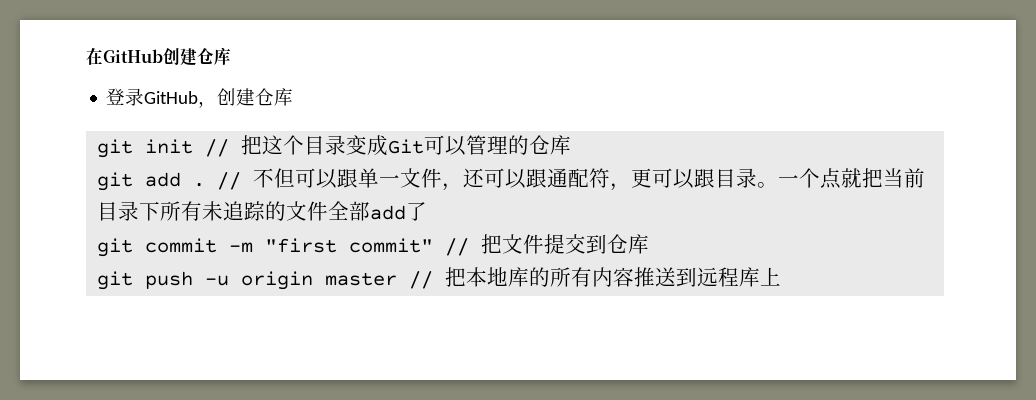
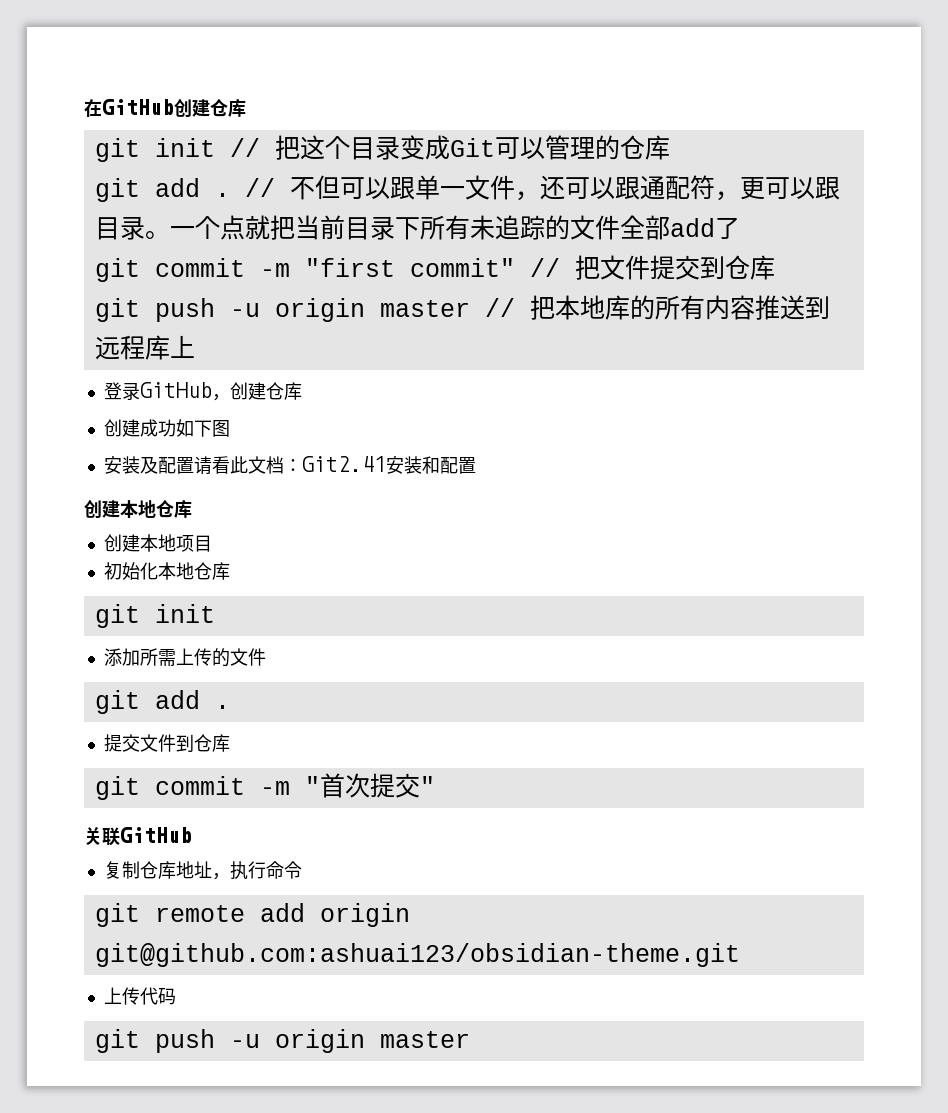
[106,88,294,108] // 登录GitHub，创建仓库 -> (246, 108) none
(782, 276) none -> [103,382,302,401] [103,419,230,437] [103,456,476,475] [84,500,192,518] [103,534,212,552] [103,562,230,580] [94,604,215,628] [103,648,266,667] [94,690,230,714] [103,734,230,752] [94,773,435,800] [84,827,192,846] [103,861,302,880] [94,903,410,927] [94,943,740,967] [103,987,176,1005] [94,1029,470,1053] // 登录GitHub，创建仓库 // 创建成功如下图 // 安装及配置请看此文档：Git2.41安装和配置 // 创建本地仓库 // 创建本地项目 // 初始化本地仓库 // git init // 添加所需上传的文件 // git add . // 提交文件到仓库 // git commit -m "首次提交" // 关联GitHub // 复制仓库地址，执行命令 // git remote add origin git@github.com:ashuai123/obsidian-theme.git // 上传代码 // git push -u origin master

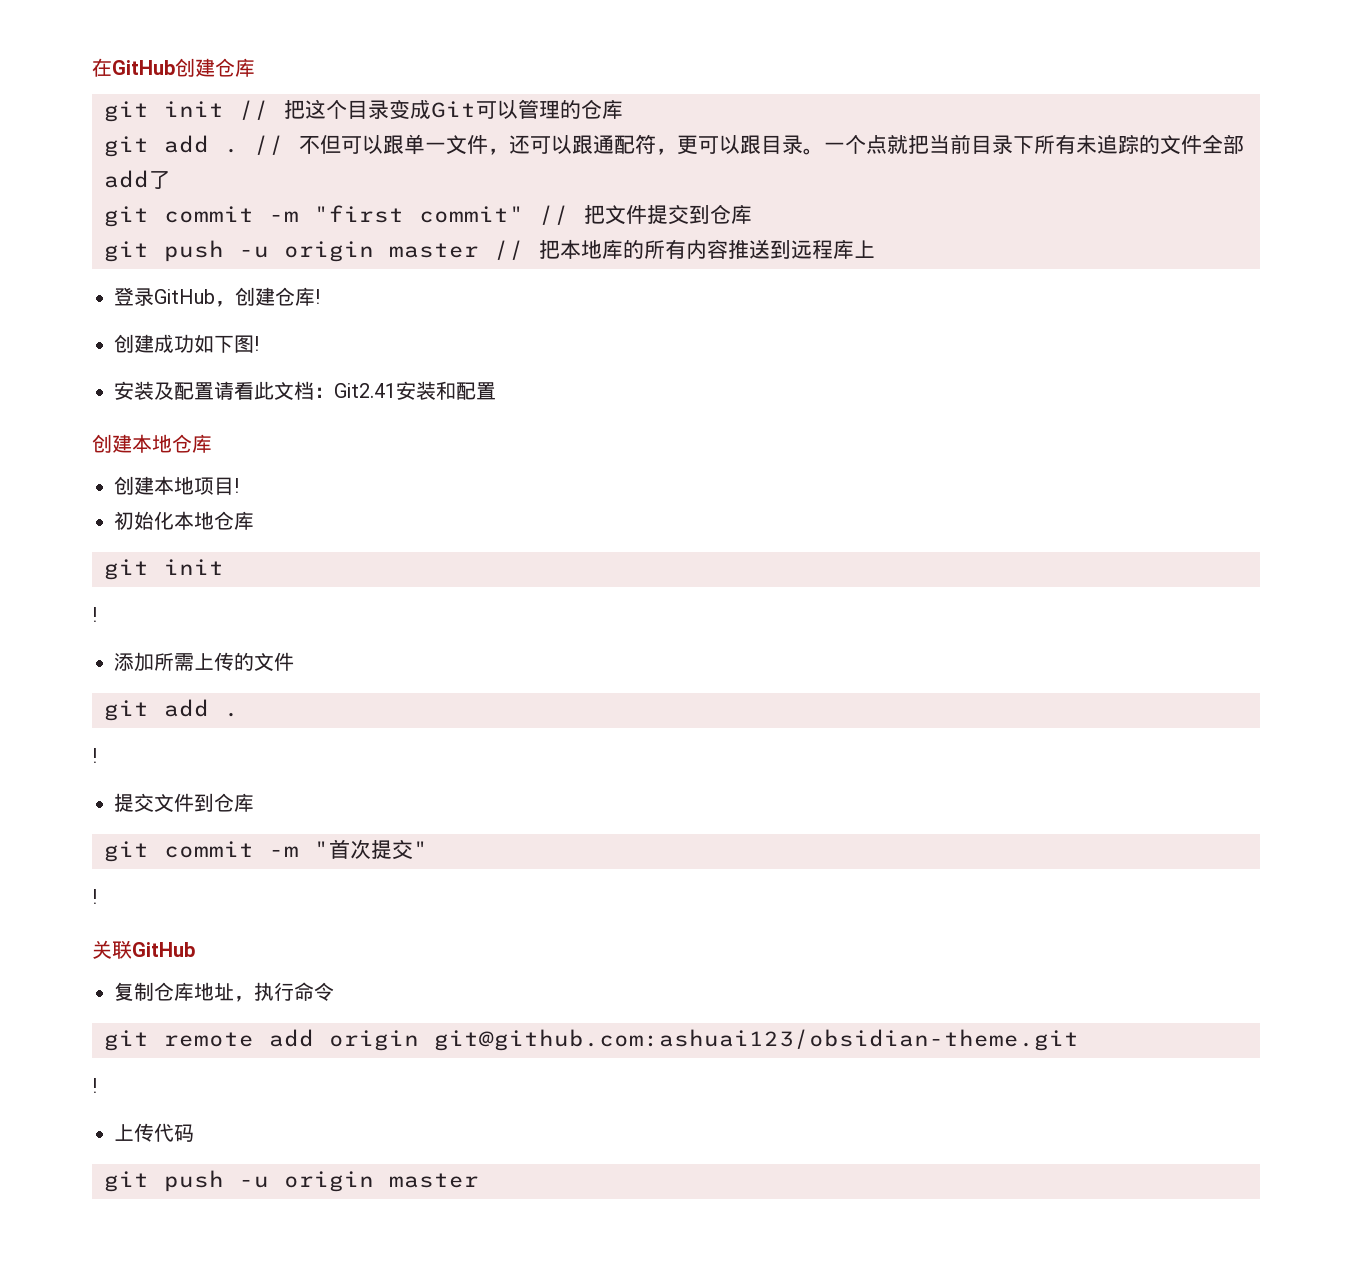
(302, 391) none -> [315,289,320,304] !
(230, 428) none -> [254,336,259,351] !
(212, 543) none -> [234,478,239,493] !
(215, 613) none -> [92,607,97,622] // !
(230, 707) none -> [92,748,97,763] // !
(435, 785) none -> [92,889,97,904] // !
(740, 955) none -> [92,1078,97,1093] // !

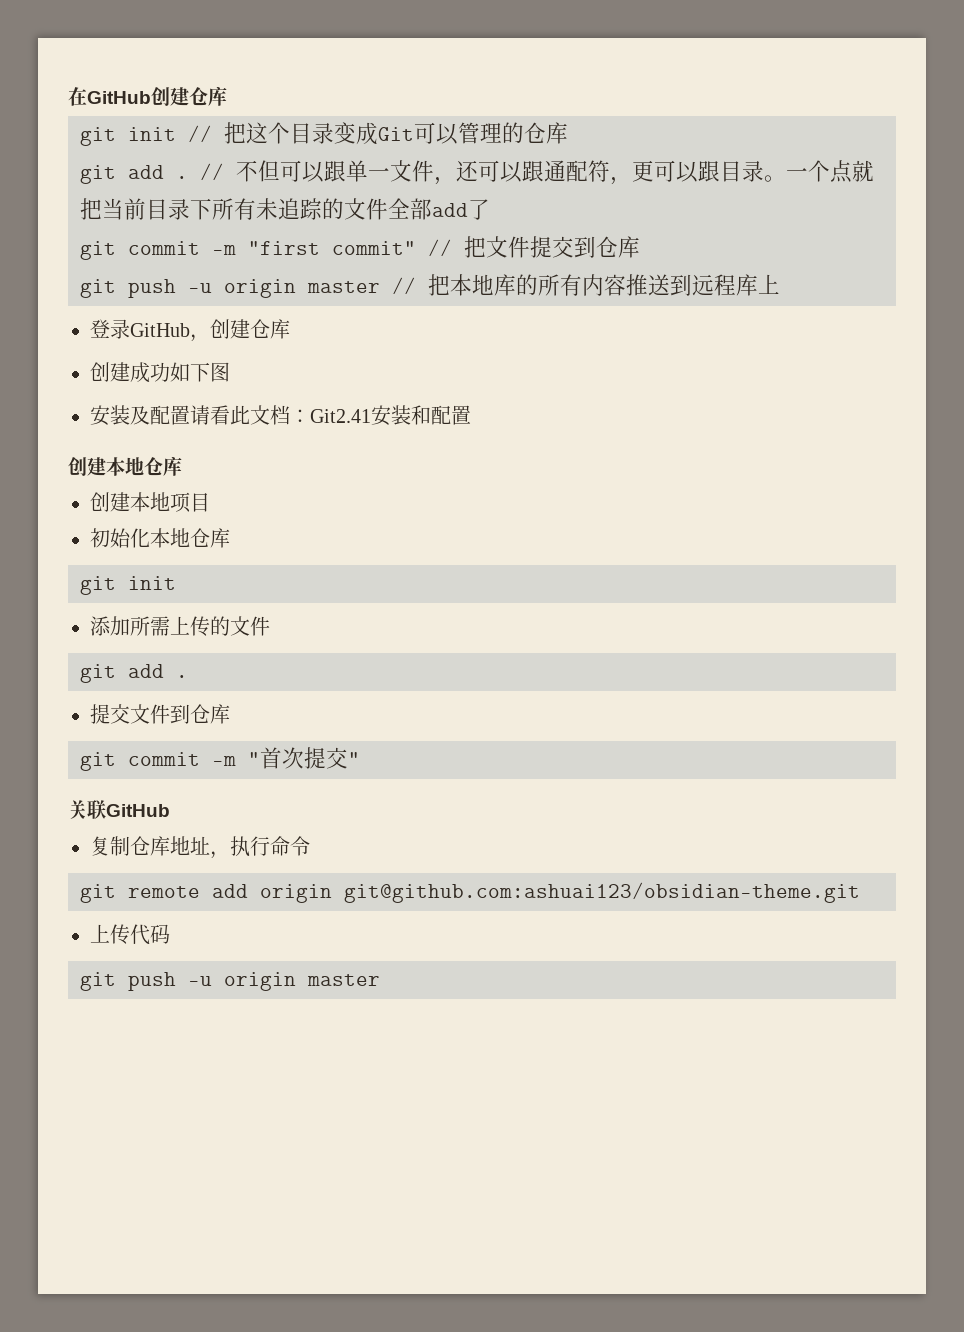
[315,289,320,304] ! -> (290, 329) none
[254,336,259,351] ! -> (230, 372) none
[234,478,239,493] ! -> (210, 502) none
[92,607,97,622] // ! -> (176, 583) none
[92,748,97,763] // ! -> (188, 676) none
[92,889,97,904] // ! -> (360, 759) none
[92,1078,97,1093] // ! -> (860, 892) none

